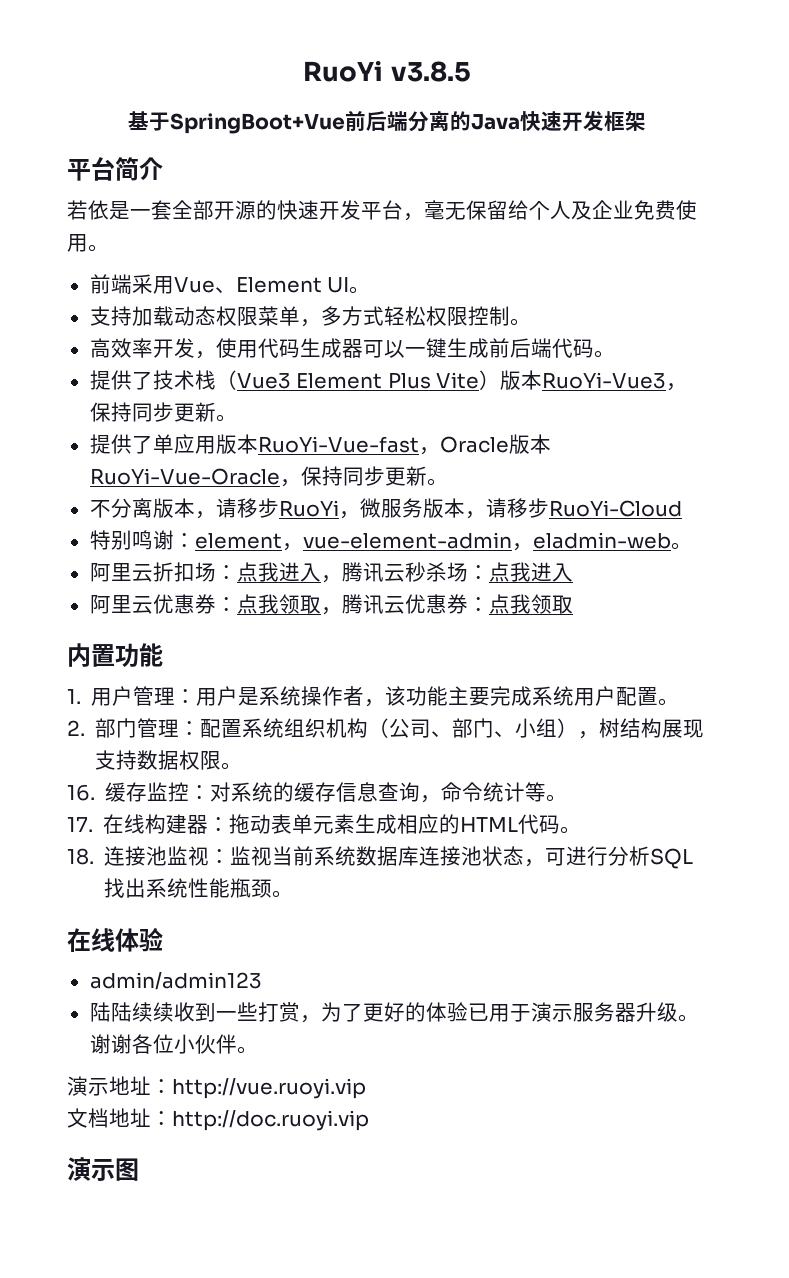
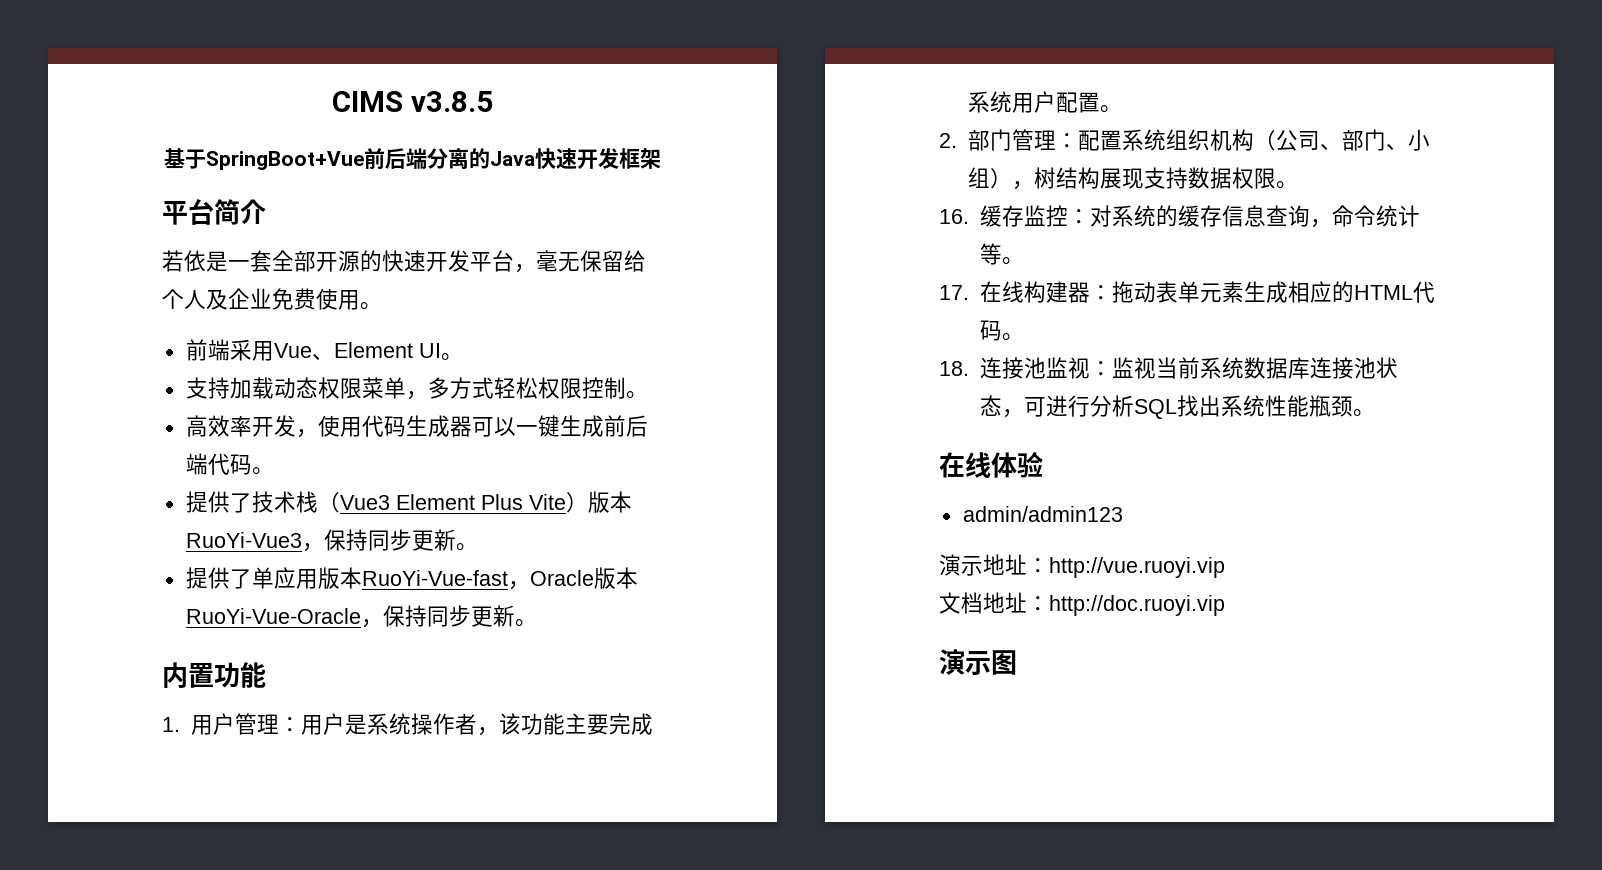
[303,61,384,82] RuoYi -> [332,91,404,112] CIMS
[89,498,682,519] [89,530,692,551] [89,562,573,583] [89,594,573,615] // 不分离版本，请移步RuoYi，微服务版本，请移步RuoYi-Cloud // 特别鸣谢：element，vue-element-admin，eladmin-web。 // 阿里云折扣场：点我进入，腾讯云秒杀场：点我进入 // 阿里云优惠券：点我领取，腾讯云优惠券：点我领取 -> (537, 623) none
[89,1002,699,1023] [89,1034,258,1054] // 陆陆续续收到一些打赏，为了更好的体验已用于演示服务器升级。谢谢各位小伙伴。 -> (1123, 514) none

